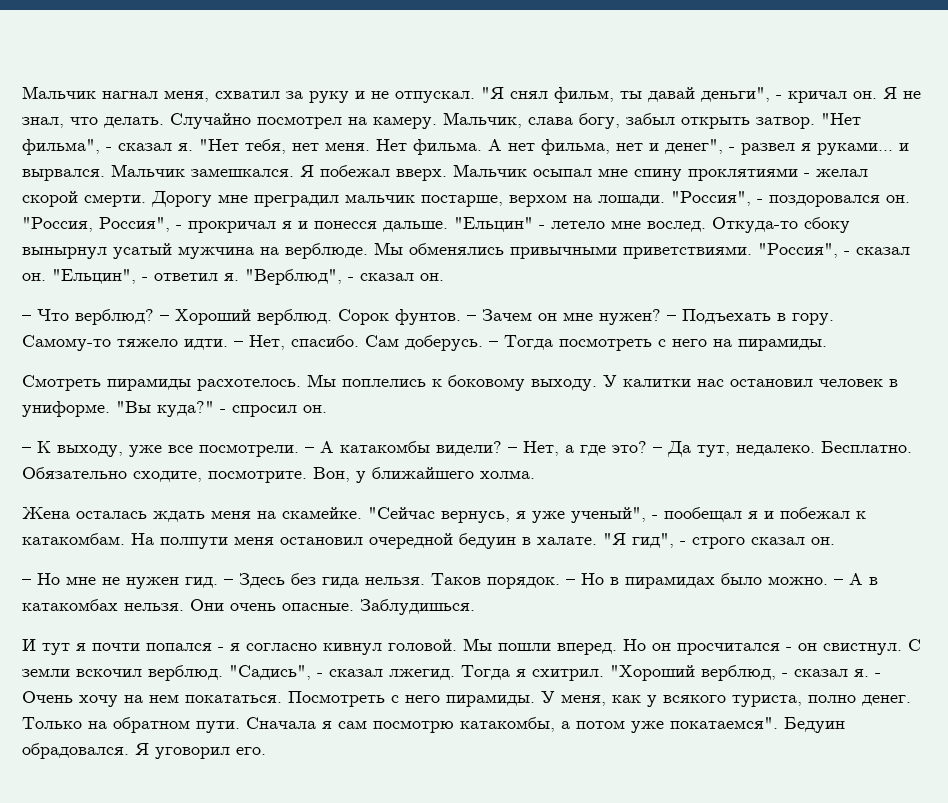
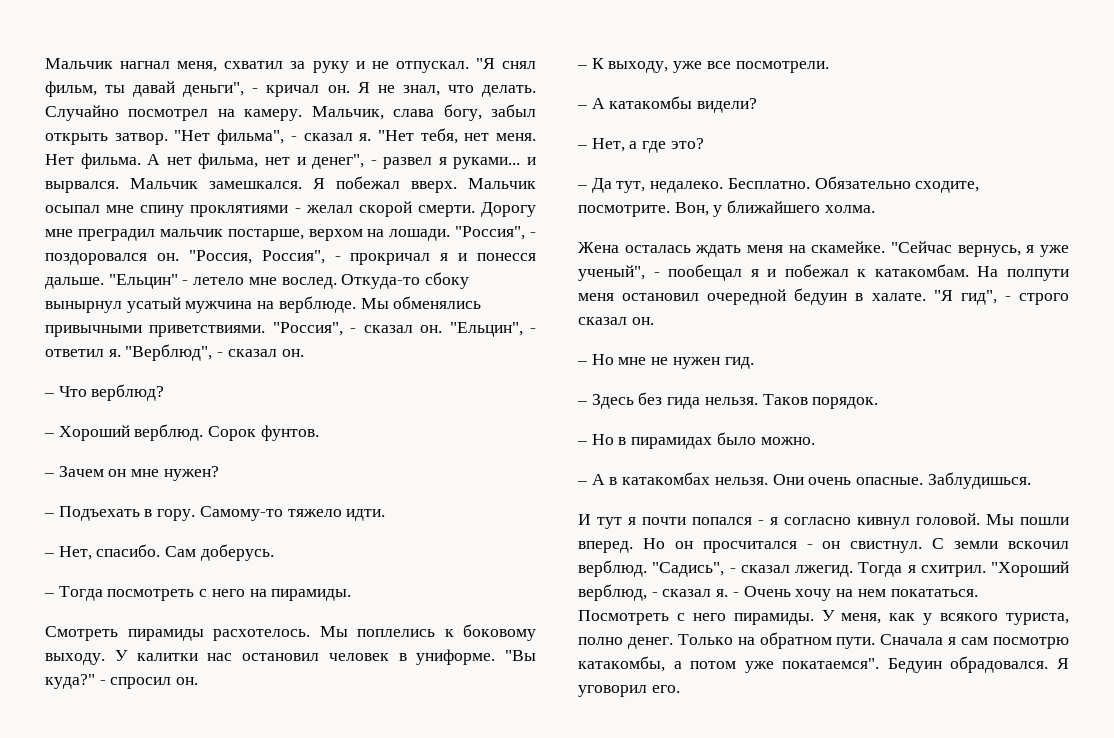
(154, 317) none -> (165, 392) //
(461, 317) none -> (319, 433) //
(661, 317) none -> (219, 473) //
(228, 344) none -> (386, 515) //
(483, 343) none -> (274, 552) //
(299, 450) none -> (829, 67) //
(502, 448) none -> (758, 105) //
(647, 447) none -> (704, 143) //
(218, 582) none -> (754, 363) //
(560, 583) none -> (879, 403) //
(828, 580) none -> (815, 441) //

